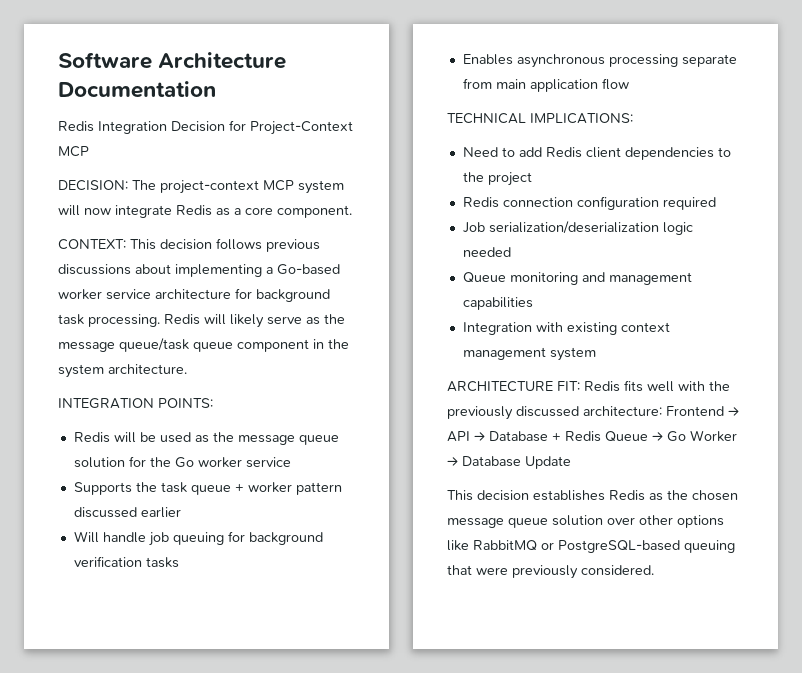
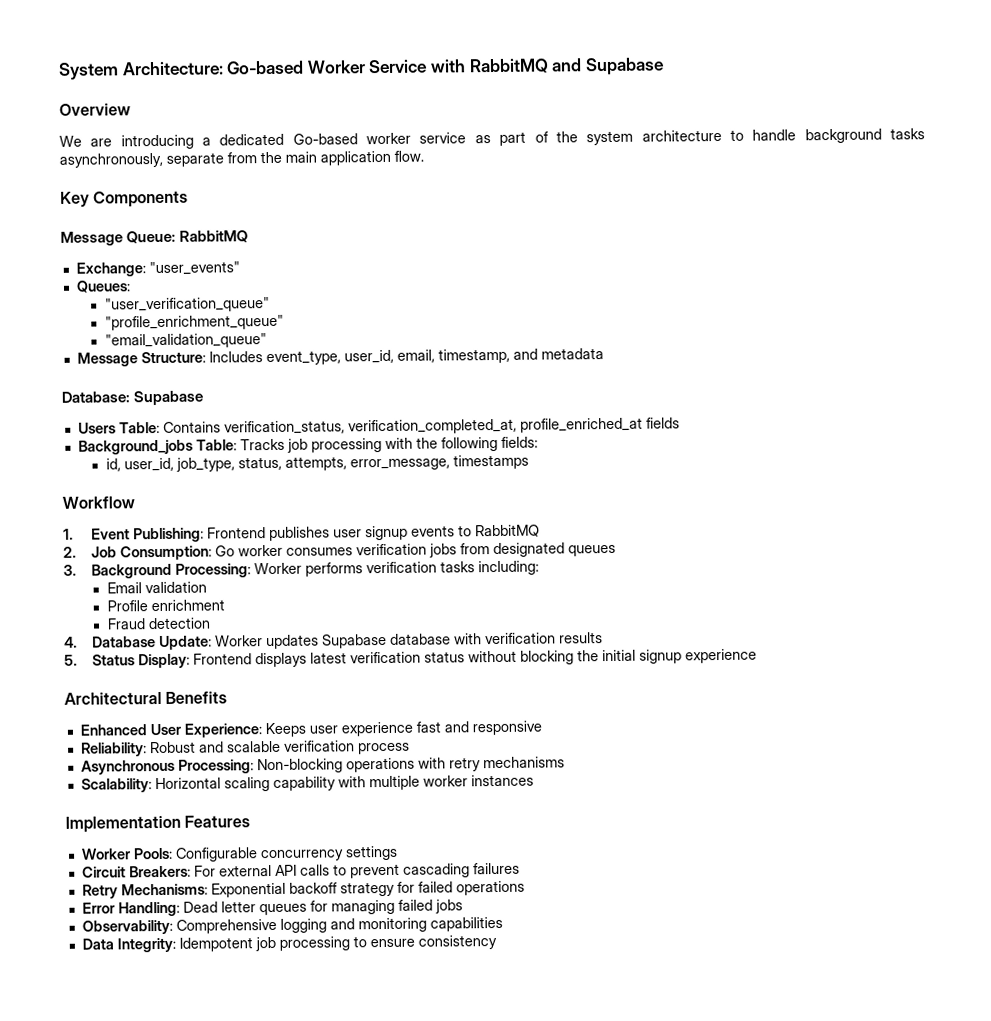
[58,52,287,69] [58,81,216,98] [58,120,353,135] [58,146,89,157] [58,180,344,194] [58,205,352,218] [58,238,320,252] [58,264,340,277] [58,288,330,302] [58,314,345,328] [58,338,349,352] [58,364,187,378] [58,398,213,409] [73,432,339,445] [73,456,291,468] [73,482,342,495] [73,507,181,518] [73,531,323,546] [73,556,179,568] [462,54,737,68] [462,78,629,92] [447,113,633,124] [462,147,731,160] [462,172,532,186] [462,196,716,210] [462,221,693,235] [462,247,511,257] [462,272,692,285] [462,297,533,310] [462,322,670,335] [462,347,596,361] [447,380,730,392] [447,406,739,420] [447,430,737,442] [447,456,571,469] [447,490,738,501] [447,515,724,528] [447,540,735,553] [447,565,654,579] Software Architecture Documentation // Redis Integration Decision for Project-Context MCP // DECISION: The project-context MCP system will now integrate Redis as a core component. // CONTEXT: This decision follows previous discussions about implementing a Go-based worker service architecture for background task processing. Redis will likely serve as the message queue/task queue component in the system architecture. // INTEGRATION POINTS: // Redis will be used as the message queue solution for the Go worker service // Supports the task queue + worker pattern discussed earlier // Will handle job queuing for background verification tasks // Enables asynchronous processing separate from main application flow // TECHNICAL IMPLICATIONS: // Need to add Redis client dependencies to the project // Redis connection configuration required // Job serialization/deserialization logic needed // Queue monitoring and management capabilities // Integration with existing context management system // ARCHITECTURE FIT: Redis fits well with the previously discussed architecture: Frontend → API → Database + Redis Queue → Go Worker → Database Update // This decision establishes Redis as the chosen message queue solution over other options like RabbitMQ or PostgreSQL-based queuing that were previously considered. -> [58,57,664,80] [59,103,131,116] [59,128,926,150] [59,150,424,168] [60,190,189,208] [60,230,249,246] [75,261,240,277] [75,280,131,293] [104,297,270,313] [104,314,284,331] [104,333,267,349] [76,348,604,367] [61,390,205,406] [77,417,680,435] [77,436,538,455] [105,454,529,472] [62,496,135,509] [63,524,540,543] [63,542,616,561] [63,560,539,579] [106,581,207,594] [106,599,225,612] [106,617,211,630] [64,632,603,651] [64,648,757,669] [64,691,228,705] [79,720,542,738] [80,740,410,757] [80,756,565,775] [80,774,534,793] [65,815,251,833] [80,845,398,862] [81,862,520,879] [81,880,525,899] [81,899,463,917] [81,916,503,935] [81,935,497,953] System Architecture: Go-based Worker Service with RabbitMQ and Supabase // Overview // We are introducing a dedicated Go-based worker service as part of the system architecture to handle background tasks asynchronously, separate from the main application flow. // Key Components // Message Queue: RabbitMQ // Exchange: "user_events" // Queues: // "user_verification_queue" // "profile_enrichment_queue" // "email_validation_queue" // Message Structure: Includes event_type, user_id, email, timestamp, and metadata // Database: Supabase // Users Table: Contains verification_status, verification_completed_at, profile_enriched_at fields // Background_jobs Table: Tracks job processing with the following fields: // id, user_id, job_type, status, attempts, error_message, timestamps // Workflow // 1. Event Publishing: Frontend publishes user signup events to RabbitMQ // 2. Job Consumption: Go worker consumes verification jobs from designated queues // 3. Background Processing: Worker performs verification tasks including: // Email validation // Profile enrichment // Fraud detection // 4. Database Update: Worker updates Supabase database with verification results // 5. Status Display: Frontend displays latest verification status without blocking the initial signup experience // Architectural Benefits // Enhanced User Experience: Keeps user experience fast and responsive // Reliability: Robust and scalable verification process // Asynchronous Processing: Non-blocking operations with retry mechanisms // Scalability: Horizontal scaling capability with multiple worker instances // Implementation Features // Worker Pools: Configurable concurrency settings // Circuit Breakers: For external API calls to prevent cascading failures // Retry Mechanisms: Exponential backoff strategy for failed operations // Error Handling: Dead letter queues for managing failed jobs // Observability: Comprehensive logging and monitoring capabilities // Data Integrity: Idempotent job processing to ensure consistency

